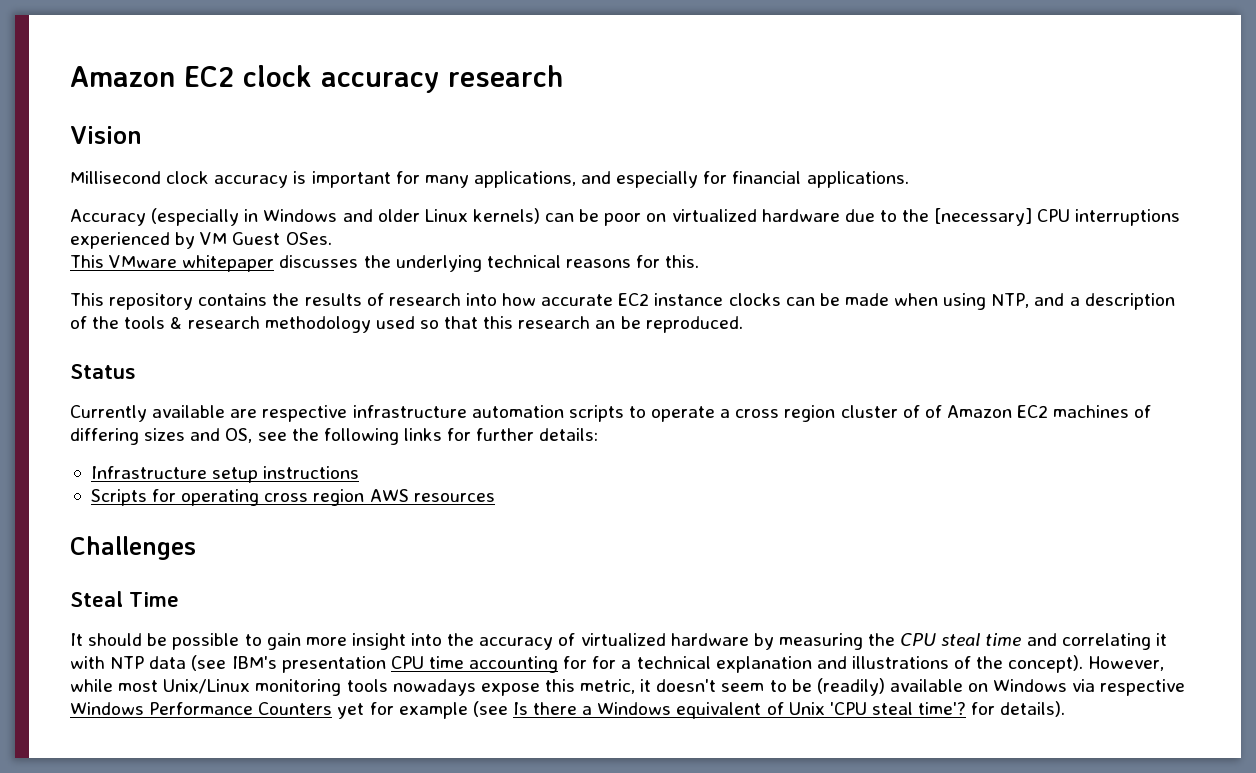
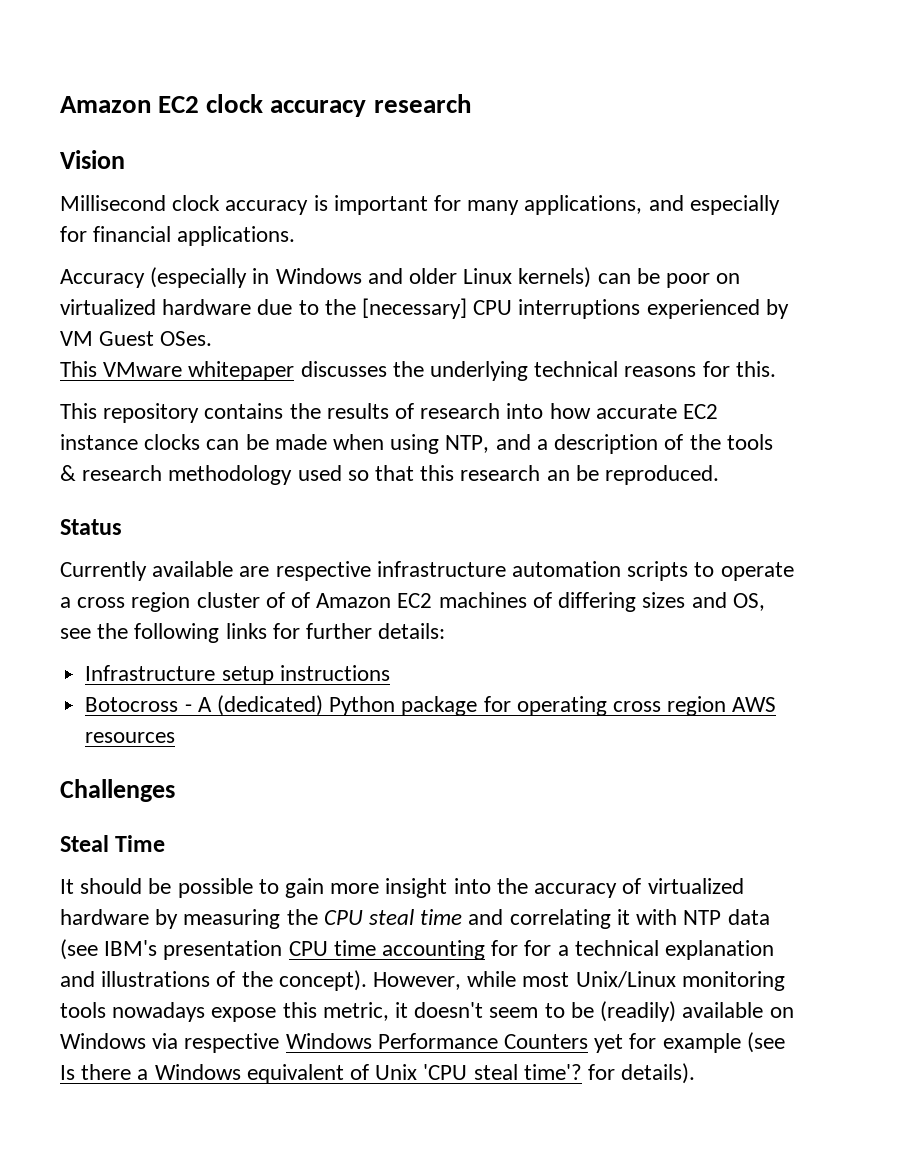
[90,489,147,506] Scripts -> [85,695,478,716] Botocross - A (dedicated) Python package

